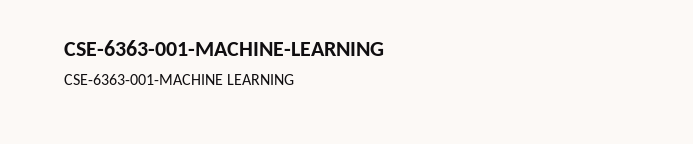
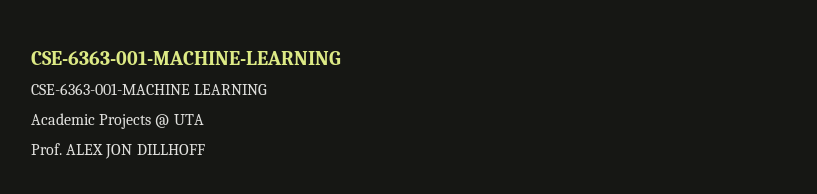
(295, 79) none -> [31,113,204,129] [31,143,205,159] // Academic Projects @ UTA // Prof. ALEX JON DILLHOFF

